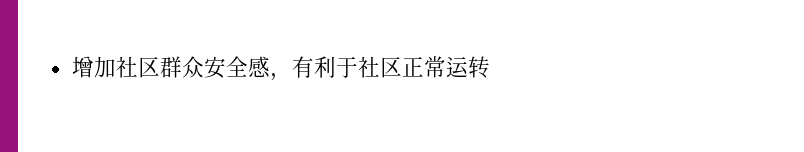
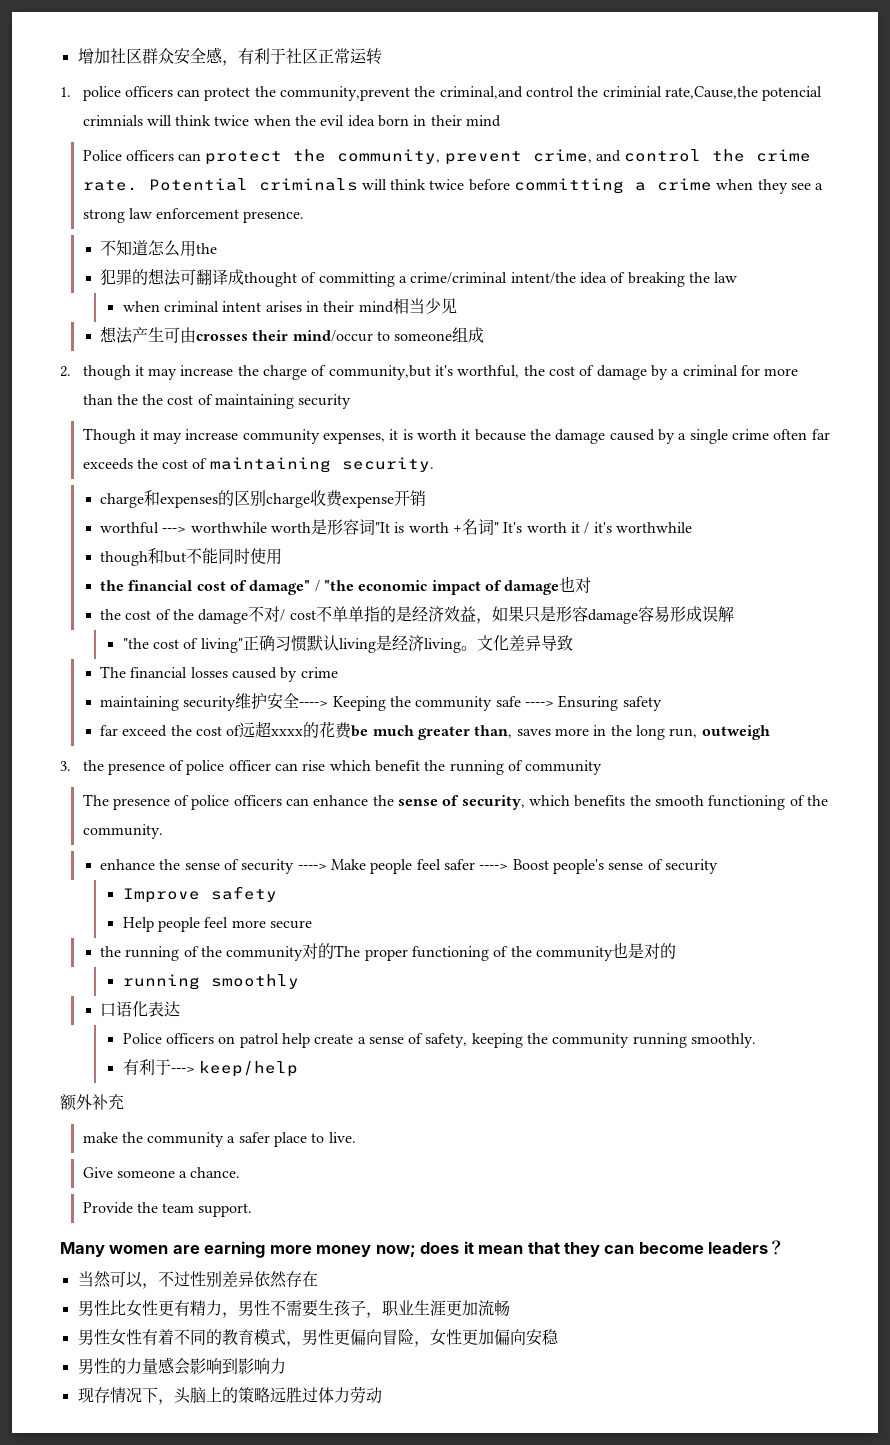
(490, 67) none -> [60,86,823,101] [82,115,502,127] [82,149,812,165] [82,178,824,194] [82,208,305,223] [100,240,218,257] [100,268,738,287] [122,298,457,314] [100,326,485,344] [60,365,799,380] [82,394,352,409] [82,428,830,444] [82,457,434,473] [100,490,427,508] [100,519,692,535] [100,548,283,566] [100,576,592,595] [100,606,734,624] [122,635,573,653] [100,666,338,682] [100,693,662,711] [100,721,770,740] [60,760,603,775] [82,794,828,810] [82,824,163,839] [100,859,718,874] [122,886,277,903] [122,917,312,932] [100,942,676,961] [122,974,299,990] [100,1001,181,1017] [122,1033,757,1048] [122,1059,298,1077] [60,1094,124,1111] [82,1132,356,1147] [82,1167,241,1178] [82,1202,253,1217] [60,1240,786,1258] [77,1271,318,1289] [77,1300,510,1318] [77,1328,559,1347] [77,1357,286,1375] [77,1386,382,1405] // 1. police officers can protect the community,prevent the criminal,and control the criminial rate,Cause,the potencial crimnials will think twice when the evil idea born in their mind // Police officers can protect the community, prevent crime, and control the crime rate. Potential criminals will think twice before committing a crime when they see a strong law enforcement presence. // 不知道怎么用the // 犯罪的想法可翻译成thought of committing a crime/criminal intent/the idea of breaking the law // when criminal intent arises in their mind相当少见 // 想法产生可由crosses their mind/occur to someone组成 // 2. though it may increase the charge of community,but it's worthful, the cost of damage by a criminal for more than the the cost of maintaining security // Though it may increase community expenses, it is worth it because the damage caused by a single crime often far exceeds the cost of maintaining security. // charge和expenses的区别charge收费expense开销 // worthful ---> worthwhile worth是形容词"It is worth +名词" It's worth it / it's worthwhile // though和but不能同时使用 // the financial cost of damage" / "the economic impact of damage也对 // the cost of the damage不对/ cost不单单指的是经济效益，如果只是形容damage容易形成误解 // "the cost of living"正确习惯默认living是经济living。文化差异导致 // The financial losses caused by crime // maintaining security维护安全----> Keeping the community safe ----> Ensuring safety // far exceed the cost of远超xxxx的花费be much greater than, saves more in the long run, outweigh // 3. the presence of police officer can rise which benefit the running of community // The presence of police officers can enhance the sense of security, which benefits the smooth functioning of the community. // enhance the sense of security ----> Make people feel safer ----> Boost people's sense of security // Improve safety // Help people feel more secure // the running of the community对的The proper functioning of the community也是对的 // running smoothly // 口语化表达 // Police officers on patrol help create a sense of safety, keeping the community running smoothly. // 有利于---> keep/help // 额外补充 // make the community a safer place to live. // Give someone a chance. // Provide the team support. // Many women are earning more money now; does it mean that they can become leaders？ // 当然可以，不过性别差异依然存在 // 男性比女性更有精力，男性不需要生孩子，职业生涯更加流畅 // 男性女性有着不同的教育模式，男性更偏向冒险，女性更加偏向安稳 // 男性的力量感会影响到影响力 // 现存情况下，头脑上的策略远胜过体力劳动

